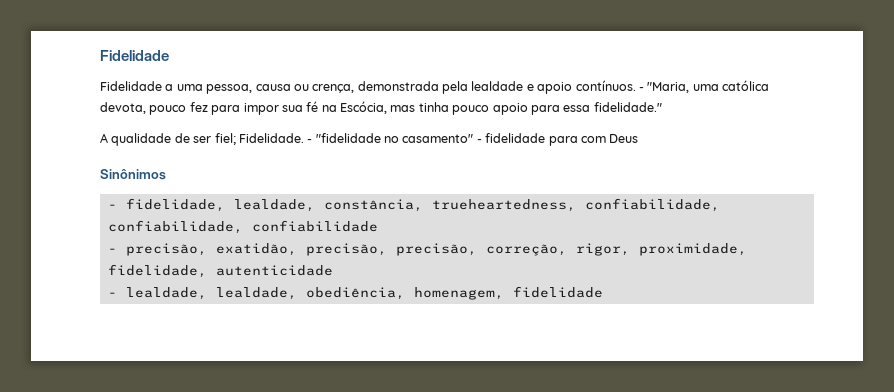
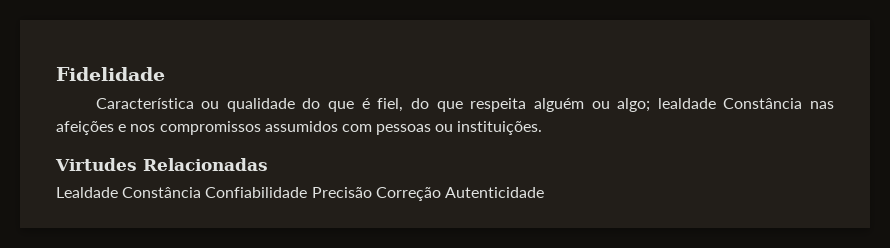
[100,80,769,94] [100,101,662,115] [100,133,639,146] [100,169,166,180] [107,198,720,212] [107,220,378,234] [107,243,747,256] [107,264,333,278] [107,286,603,300] Fidelidade a uma pessoa, causa ou crença, demonstrada pela lealdade e apoio contínuos. - "Maria, uma católica devota, pouco fez para impor sua fé na Escócia, mas tinha pouco apoio para essa fidelidade." // A qualidade de ser fiel; Fidelidade. - "fidelidade no casamento" - fidelidade para com Deus // Sinônimos // - fidelidade, lealdade, constância, trueheartedness, confiabilidade, confiabilidade, confiabilidade // - precisão, exatidão, precisão, precisão, correção, rigor, proximidade, fidelidade, autenticidade // - lealdade, lealdade, obediência, homenagem, fidelidade -> [95,98,834,112] [56,121,543,135] [55,158,268,171] [56,187,544,201] Característica ou qualidade do que é fiel, do que respeita alguém ou algo; lealdade Constância nas afeições e nos compromissos assumidos com pessoas ou instituições. // Virtudes Relacionadas // Lealdade Constância Confiabilidade Precisão Correção Autenticidade

